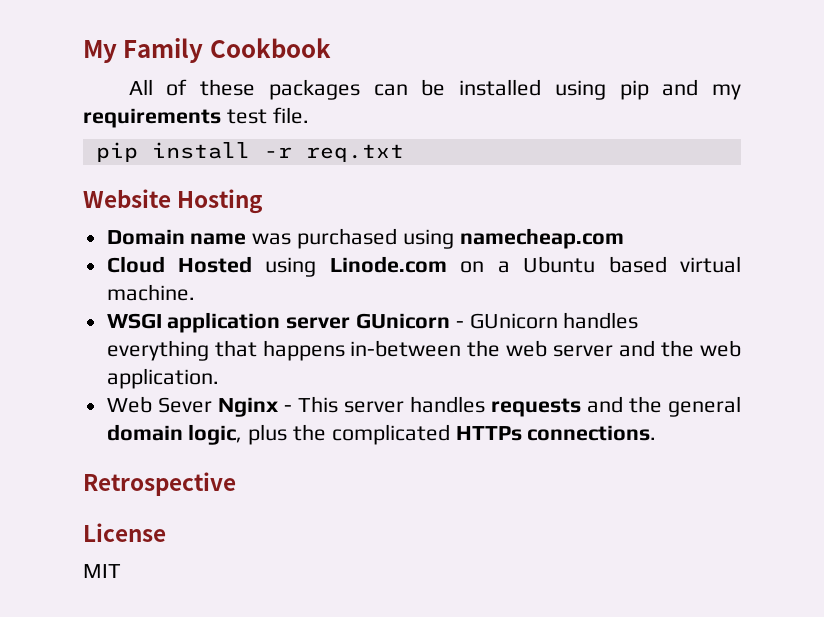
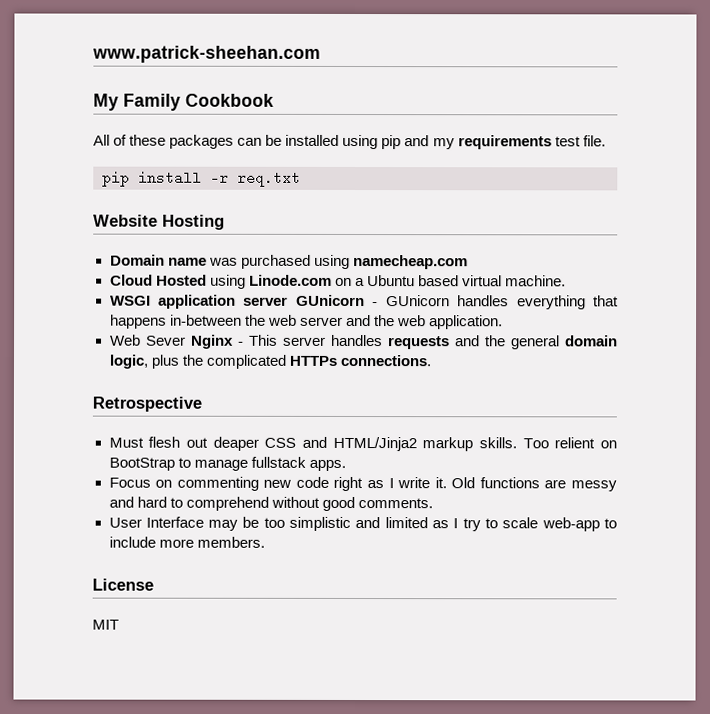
(83, 51) none -> [92,45,321,63] www.patrick-sheehan.com //
(236, 484) none -> [108,436,617,452] [108,456,346,471] [108,476,618,492] [108,496,433,511] [108,516,617,532] [108,536,265,548] // Must flesh out deaper CSS and HTML/Jinja2 markup skills. Too relient on BootStrap to manage fullstack apps. // Focus on commenting new code right as I write it. Old functions are messy and hard to comprehend without good comments. // User Interface may be too simplistic and limited as I try to scale web-app to include more members.

